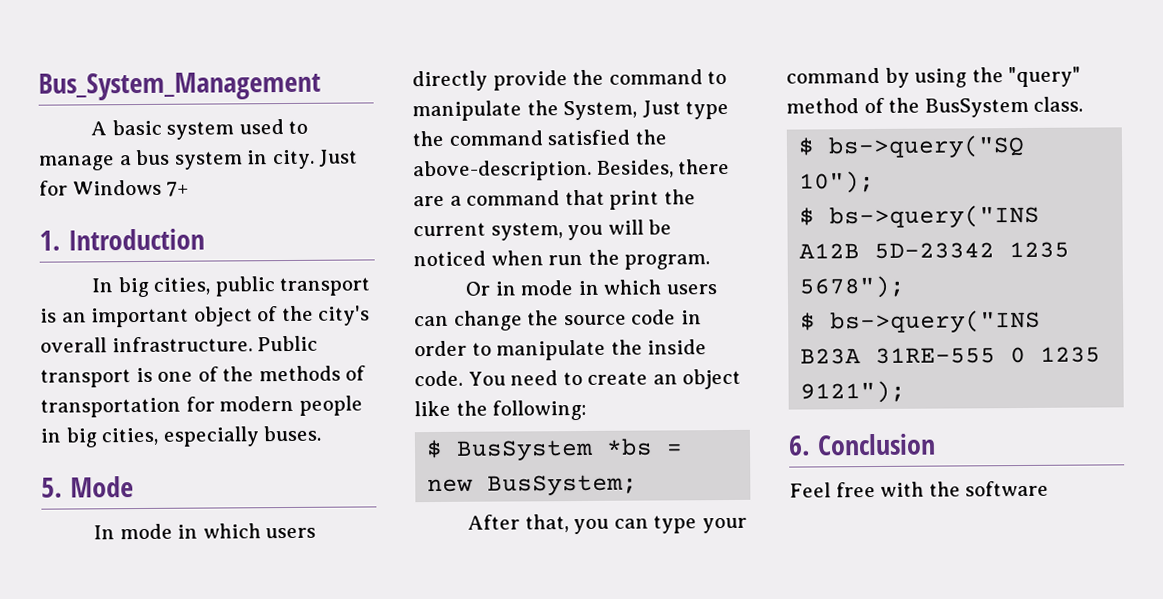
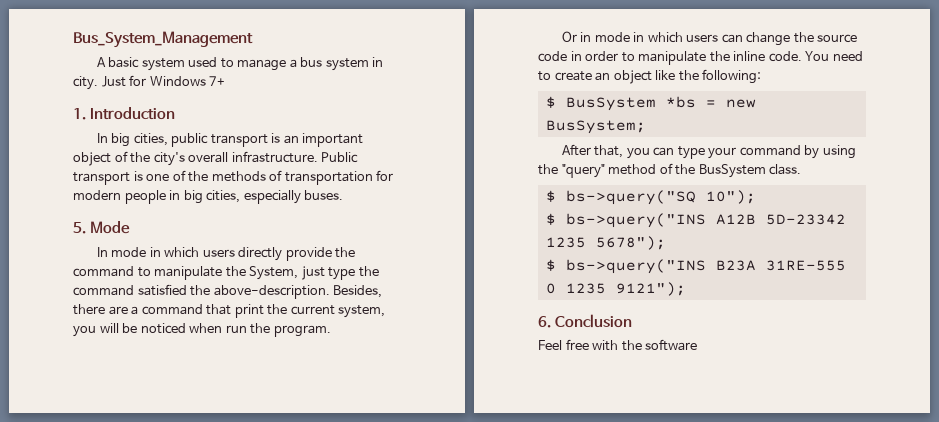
[641,100,681,118] Just -> [301,266,325,280] just
[647,339,708,355] inside -> [733,51,766,61] inline

